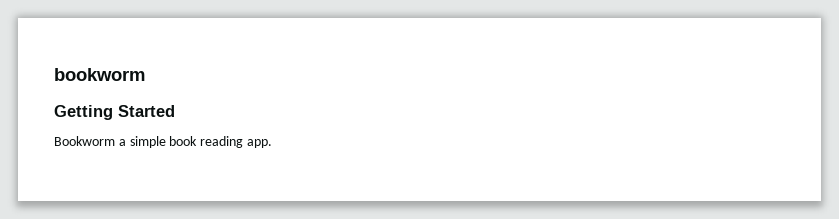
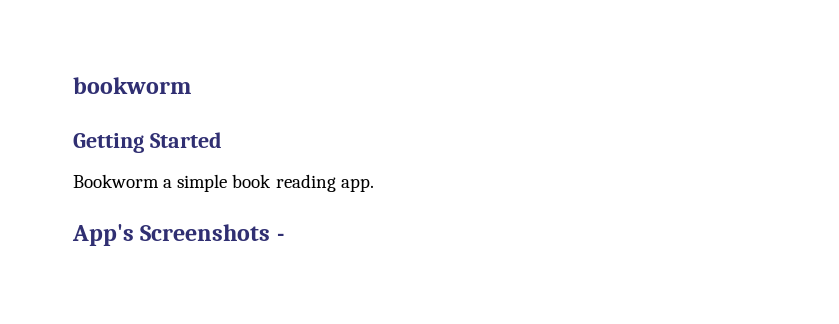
(272, 143) none -> [72,224,284,246] // App's Screenshots -

